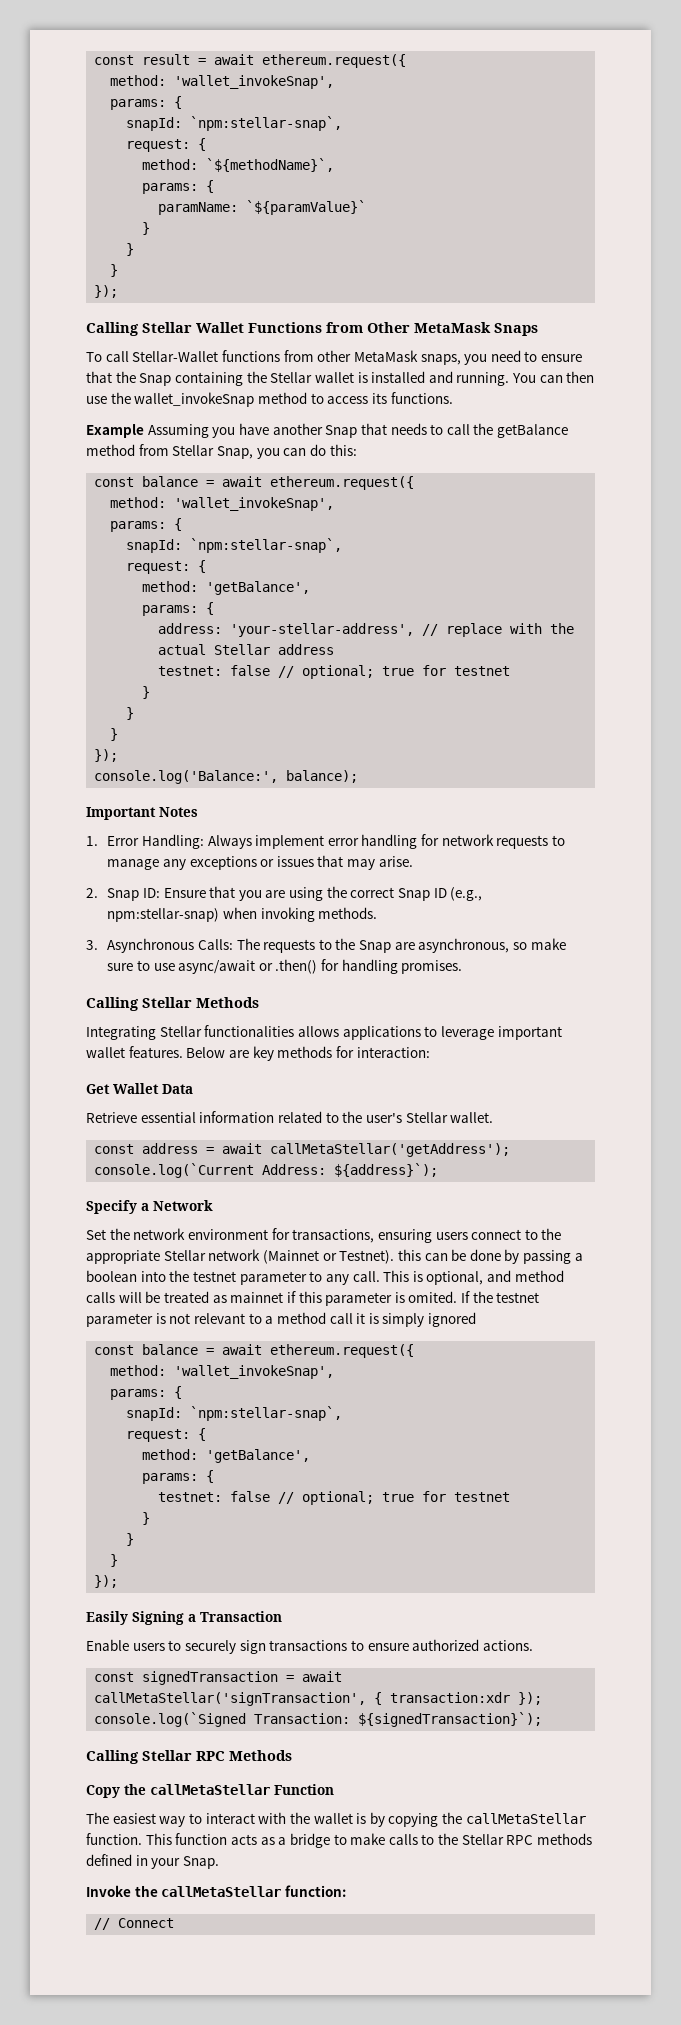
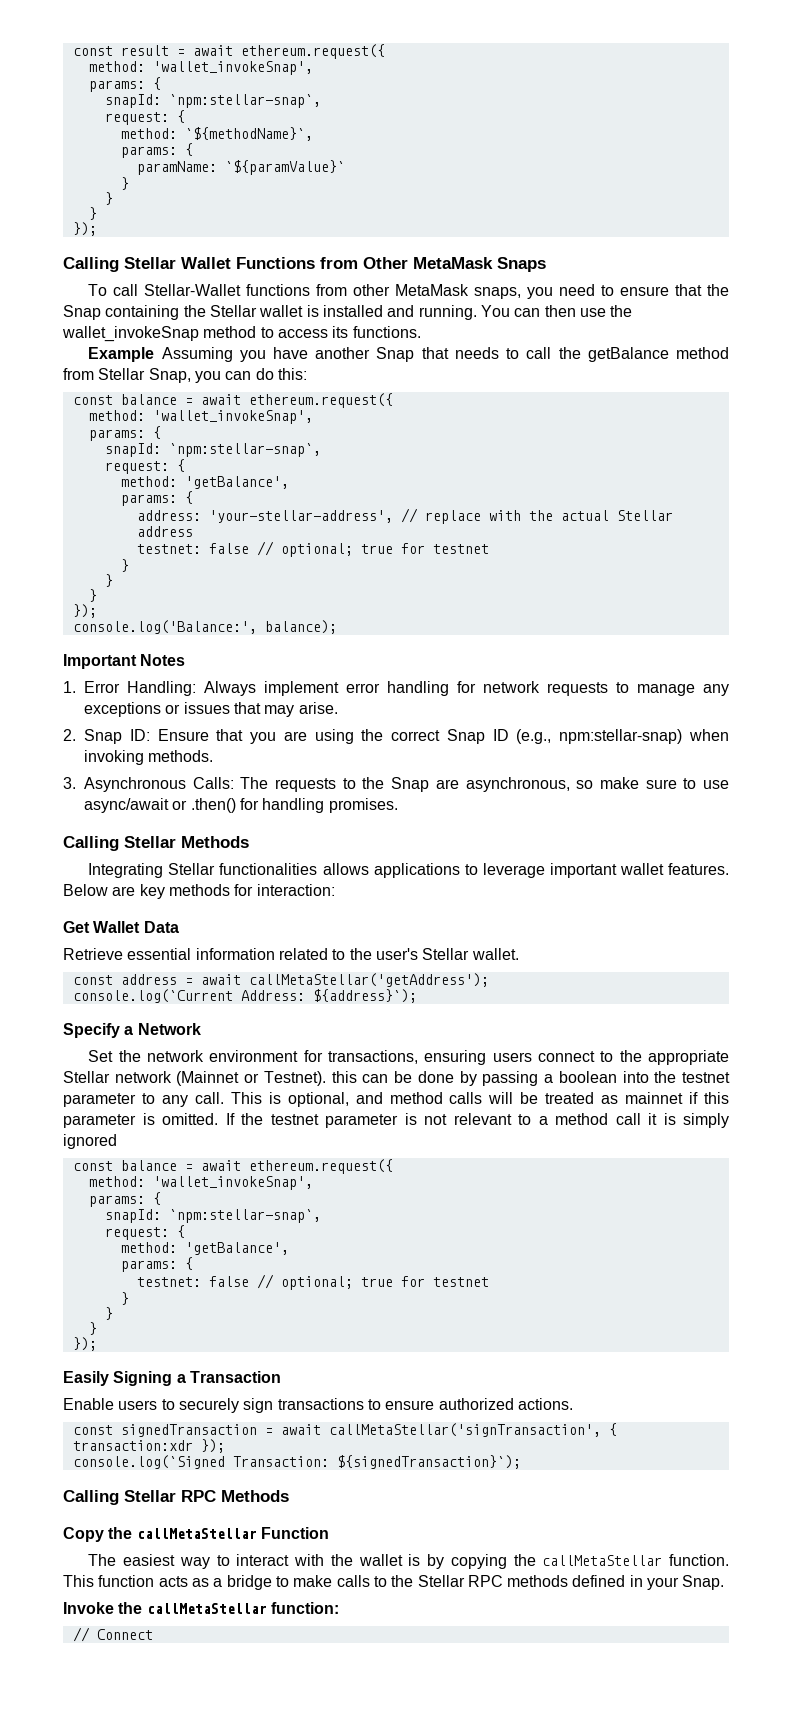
[408,1291,458,1303] omited. -> [162,1113,218,1125] omitted.

